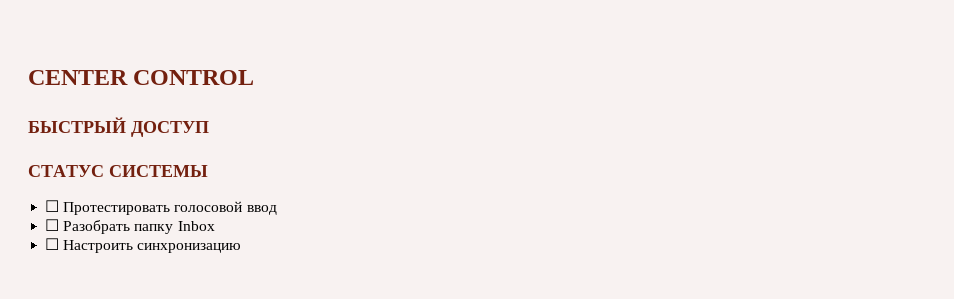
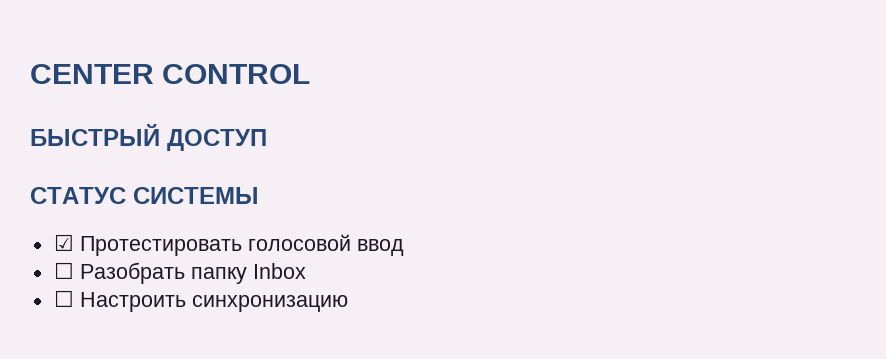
[45,200,60,212] ☐ -> [53,234,74,251] ☑

